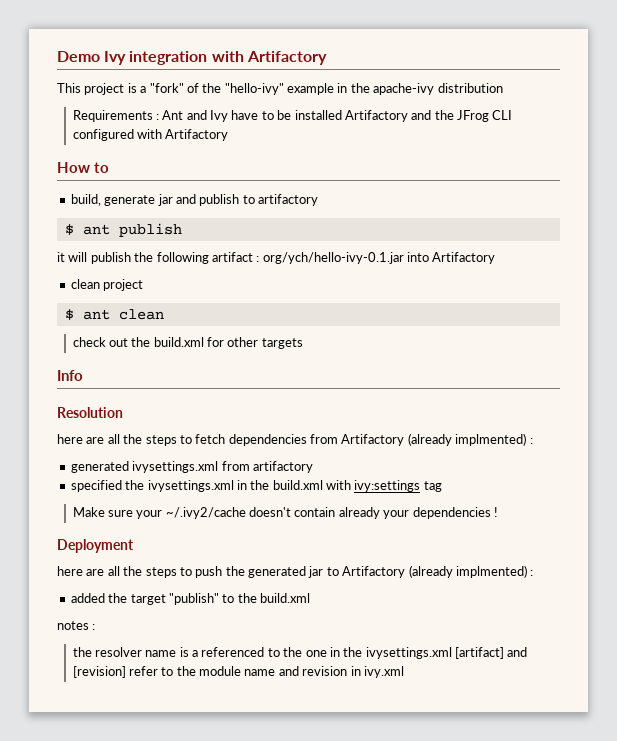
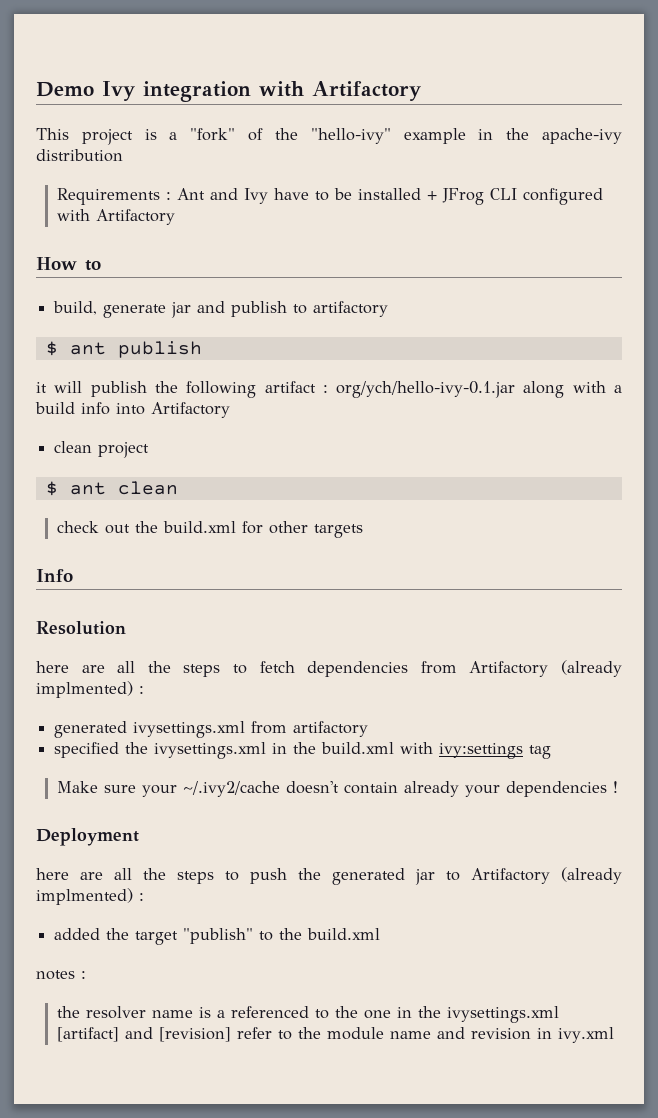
[344,110,454,122] Artifactory and the -> [426,191,437,200] +
(404, 258) none -> [523,381,622,398] [35,402,110,415] along with a build info

